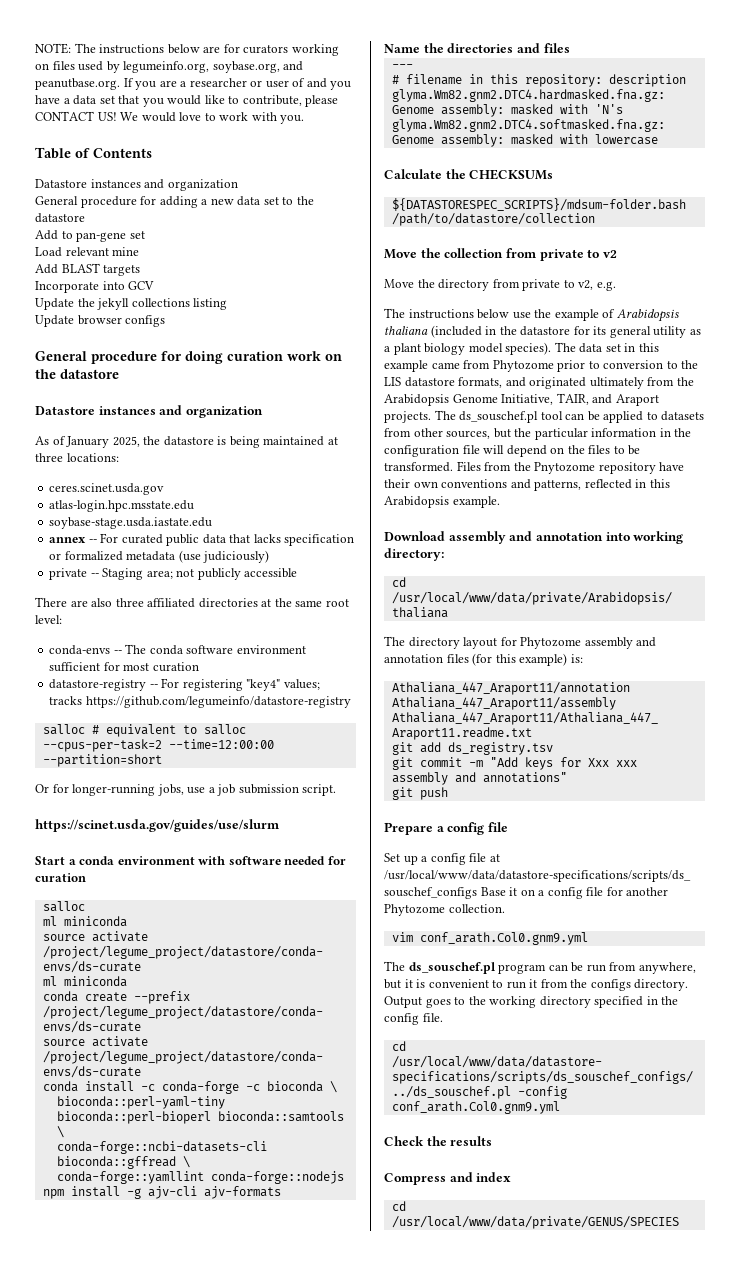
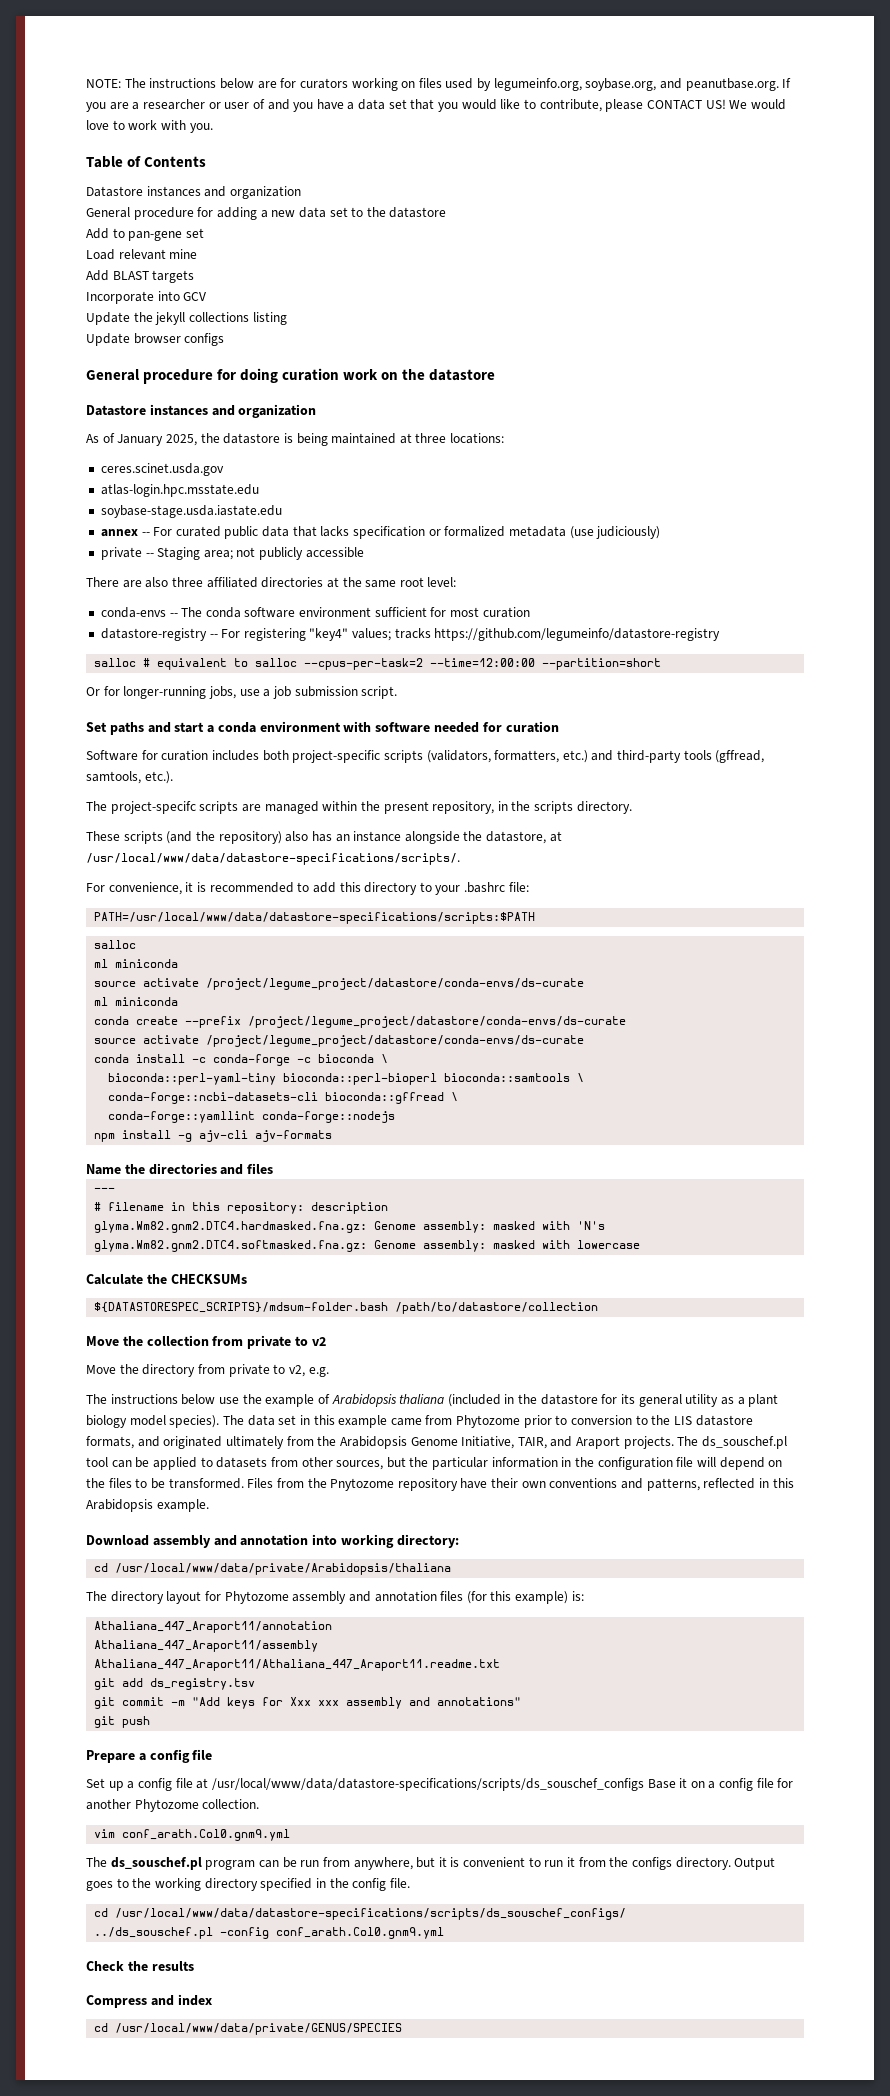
[35,819,280,832] [35,856,65,865] https://scinet.usda.gov/guides/use/slurm // Start -> [86,722,205,735] Set paths and start
(86, 877) none -> [86,750,765,763] [86,771,173,784] [86,801,632,814] [86,831,562,844] [86,853,460,865] [86,882,529,895] [94,912,536,924] // Software for curation includes both project-specific scripts (validators, formatters, etc.) and third-party tools (gffread, samtools, etc.). // The project-specifc scripts are managed within the present repository, in the scripts directory. // These scripts (and the repository) also has an instance alongside the datastore, at /usr/local/www/data/datastore-specifications/scripts/. // For convenience, it is recommended to add this directory to your .bashrc file: // PATH=/usr/local/www/data/datastore-specifications/scripts:$PATH

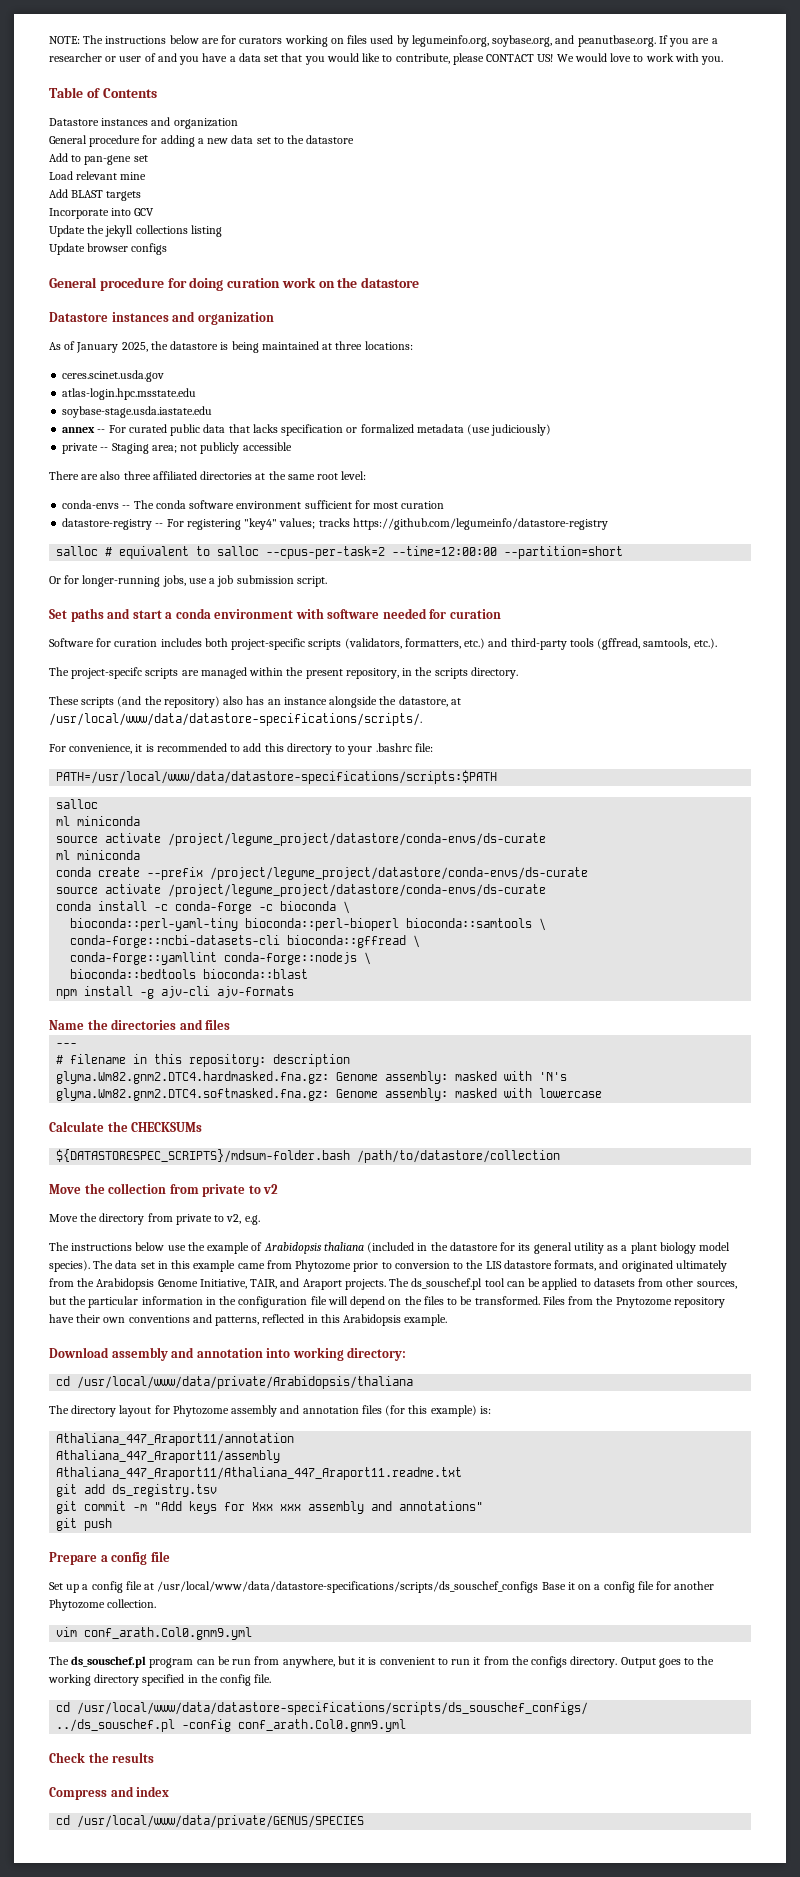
(396, 1117) none -> [364,952,372,965] [70,969,309,979] \ // bioconda::bedtools bioconda::blast

